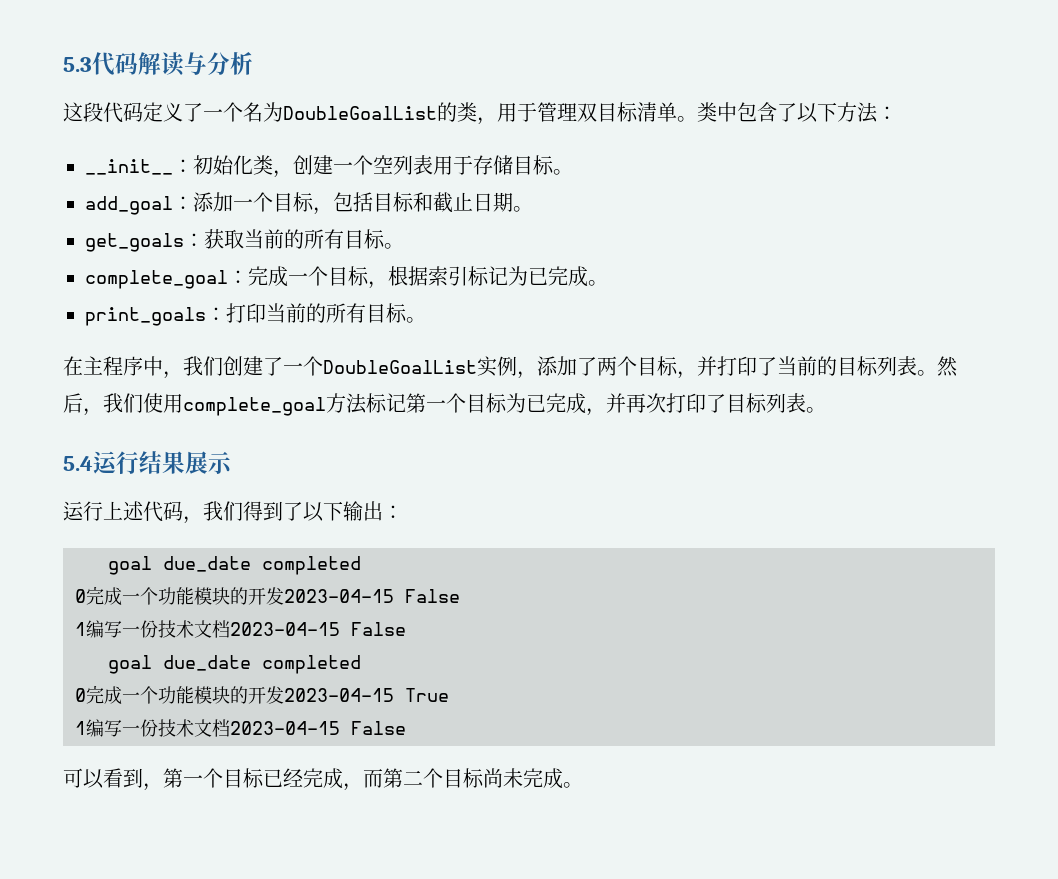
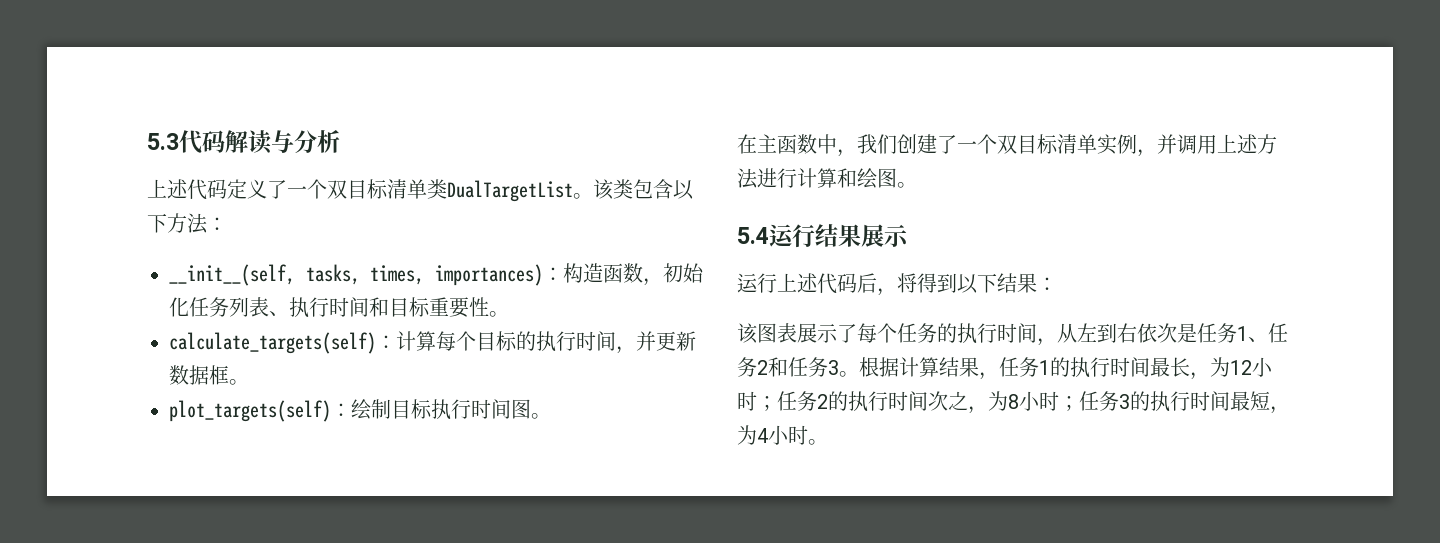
[63,102,103,122] 这段 -> [147,179,188,199] 上述
[243,102,897,125] [85,155,573,178] [85,192,533,215] [85,229,404,252] [85,266,608,289] [85,303,407,326] 名为DoubleGoalList的类，用于管理双目标清单。类中包含了以下方法： // __init__：初始化类，创建一个空列表用于存储目标。 // add_goal：添加一个目标，包括目标和截止日期。 // get_goals：获取当前的所有目标。 // complete_goal：完成一个目标，根据索引标记为已完成。 // print_goals：打印当前的所有目标 -> [327,179,694,202] [147,213,227,234] [169,263,704,286] [169,297,509,318] [169,331,696,354] [169,365,249,385] [169,399,531,422] 双目标清单类DualTargetList。该类包含以下方法： // __init__(self, tasks, times, importances)：构造函数，初始化任务列表、执行时间和目标重要性。 // calculate_targets(self)：计算每个目标的执行时间，并更新数据框。 // plot_targets(self)：绘制目标执行时间图
[103,356,143,376] 程序 -> [777,134,817,154] 函数
[323,356,958,379] [63,393,806,416] DoubleGoalList实例，添加了两个目标，并打印了当前的目标列表。然后，我们使用complete_goal方法标记第一个目标为已完成，并再次打印了目标列表 -> [997,134,1277,157] [737,168,897,189] 双目标清单实例，并调用上述方法进行计算和绘图
[183,501,403,524] [108,556,361,575] [75,586,460,605] [75,620,406,638] [108,655,361,674] [75,685,449,704] [75,719,406,737] [63,768,563,791] ，我们得到了以下输出： // goal due_date completed // 0完成一个功能模块的开发2023-04-15 False // 1编写一份技术文档2023-04-15 False // goal due_date completed // 0完成一个功能模块的开发2023-04-15 True // 1编写一份技术文档2023-04-15 False // 可以看到，第一个目标已经完成，而第二个目标尚未完成 -> [857,273,1057,296] [737,323,1288,346] [737,357,1273,380] [737,391,1290,414] [737,425,808,445] 后，将得到以下结果： // 该图表展示了每个任务的执行时间，从左到右依次是任务1、任务2和任务3。根据计算结果，任务1的执行时间最长，为12小时；任务2的执行时间次之，为8小时；任务3的执行时间最短，为4小时

